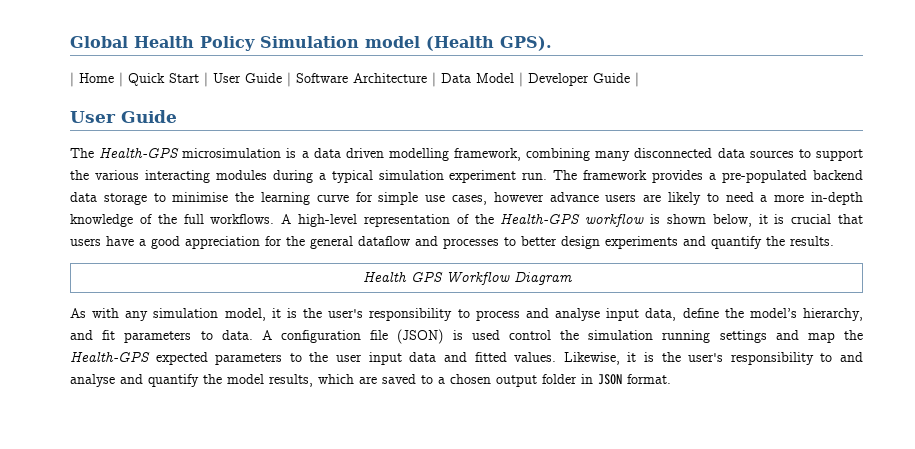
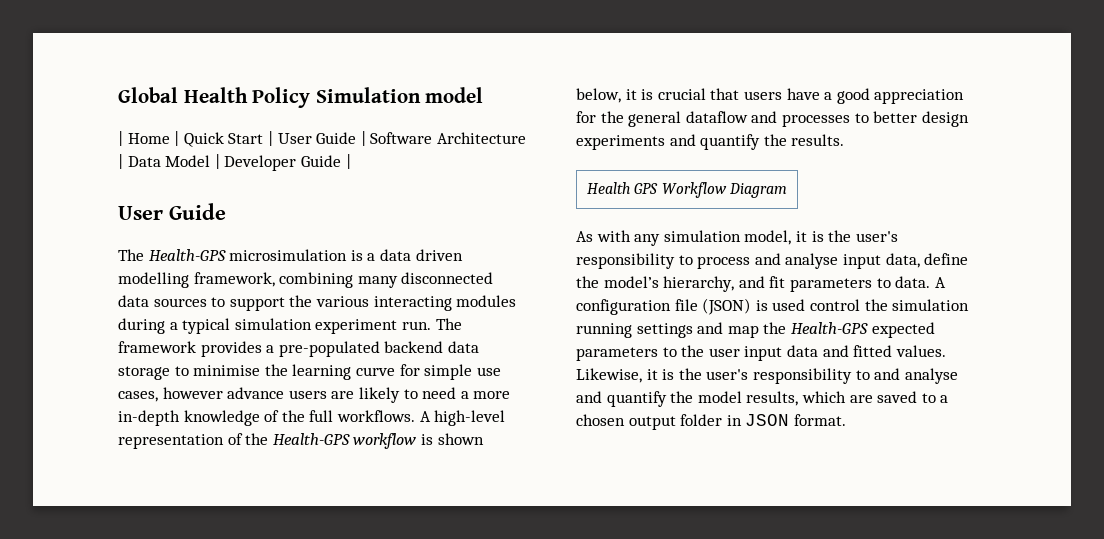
[426,36,552,51] (Health GPS). -> (484, 95) none

